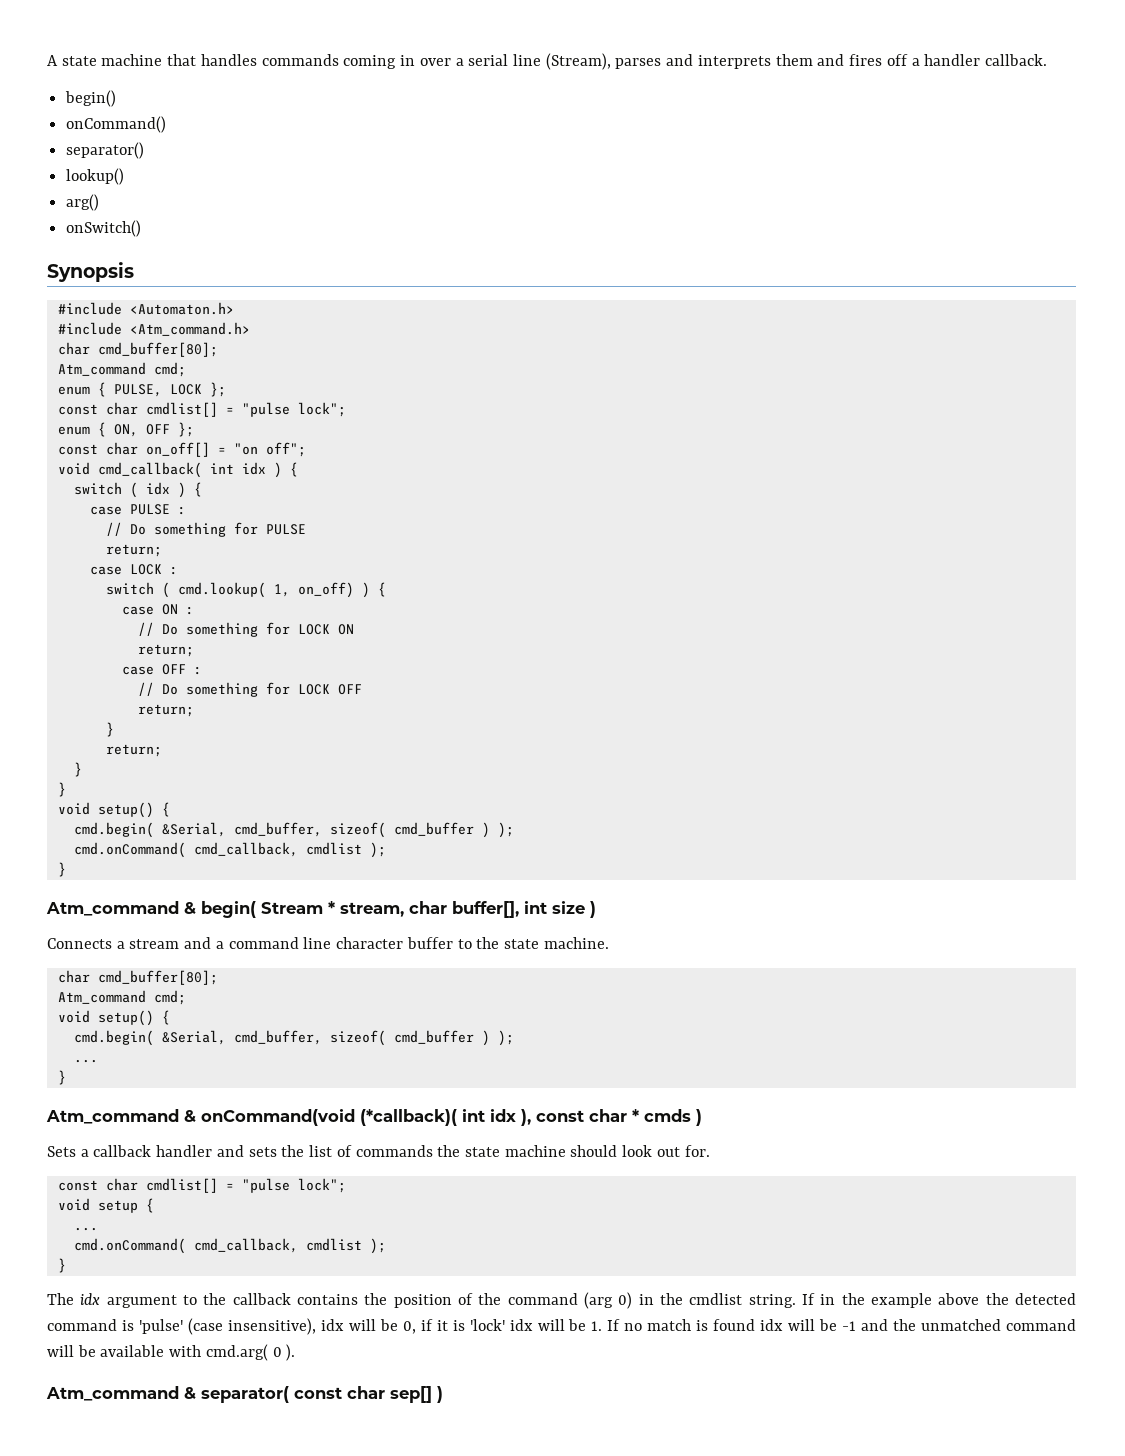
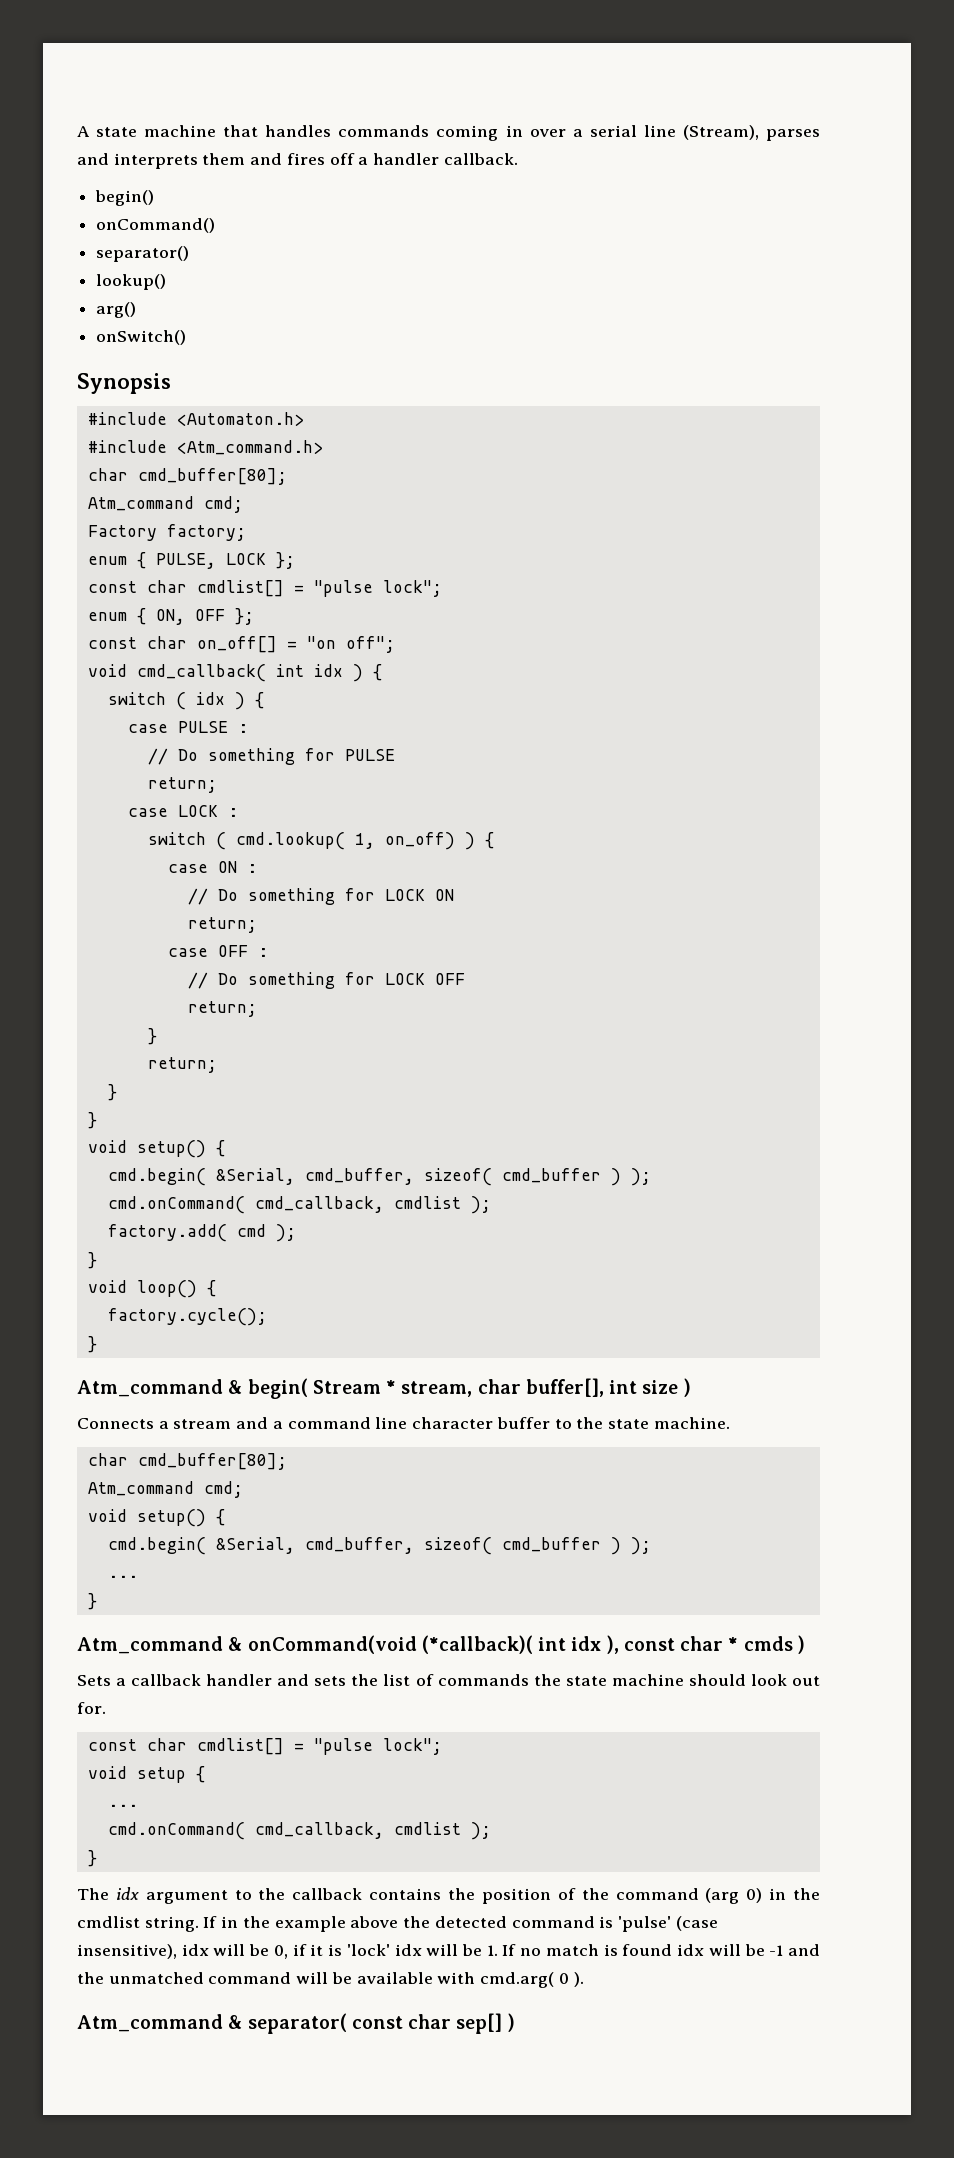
(186, 369) none -> [87,524,246,541] // Factory factory;
(386, 850) none -> [107,1224,296,1242] [87,1252,97,1269] [87,1280,216,1298] [107,1308,267,1326] // factory.add( cmd ); // } // void loop() { // factory.cycle();

